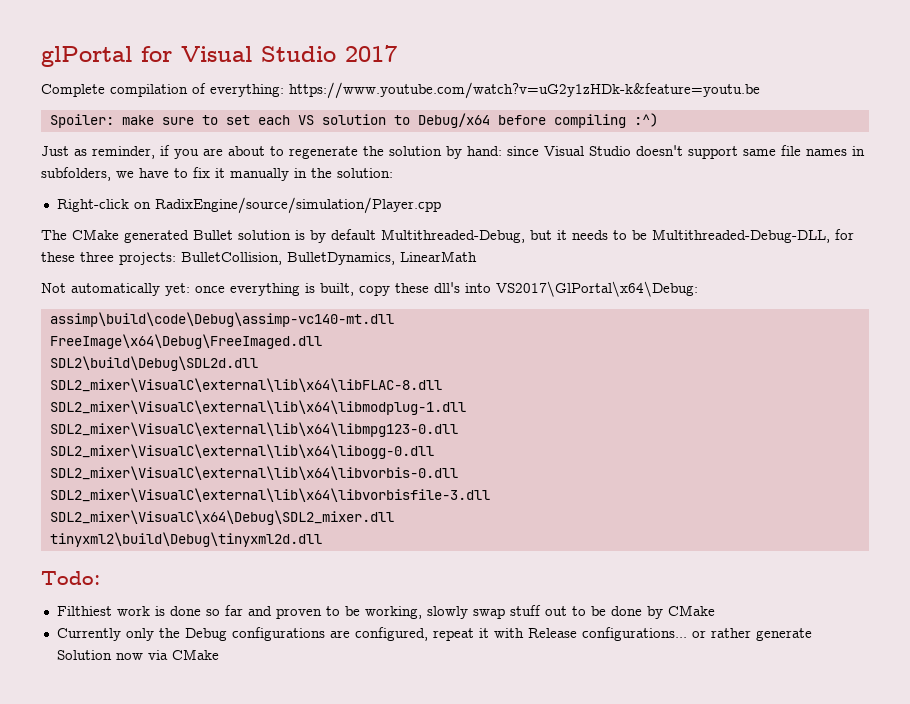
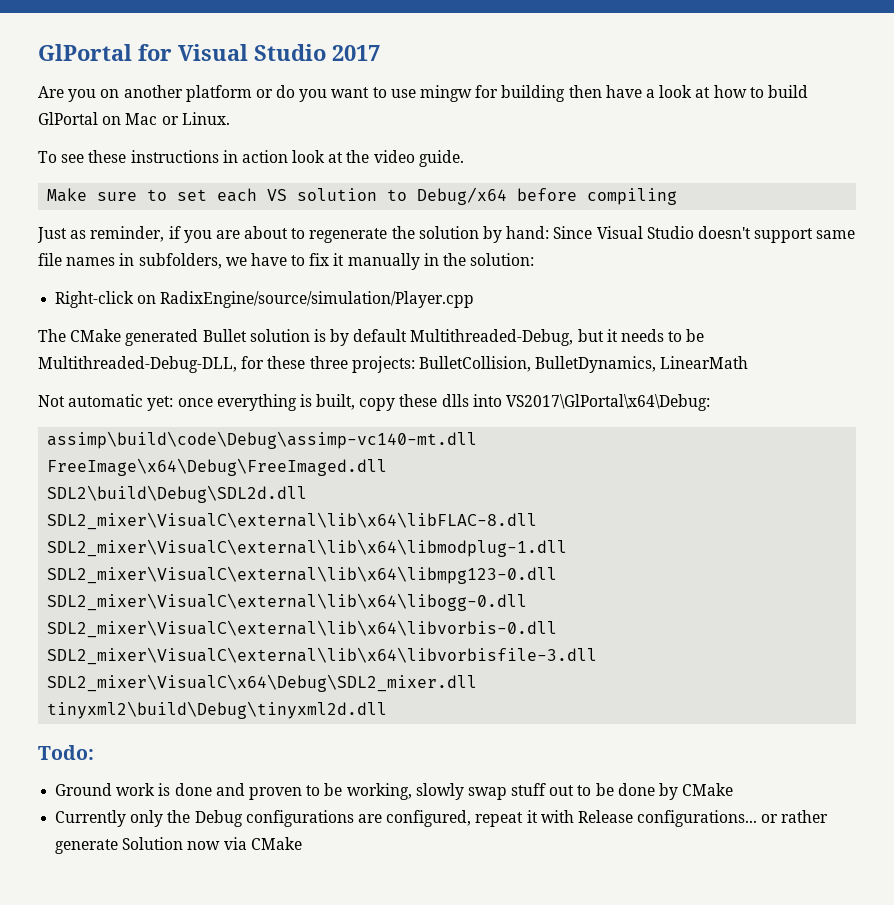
[41,46,132,67] glPortal -> [38,44,132,61] GlPortal
[41,82,760,99] [49,114,154,128] Complete compilation of everything: https://www.youtube.com/watch?v=uG2y1zHDk-k&feature=youtu.be // Spoiler: make -> [38,85,808,102] [38,112,230,125] [38,150,464,167] [47,188,88,202] Are you on another platform or do you want to use mingw for building then have a look at how to build GlPortal on Mac or Linux. // To see these instructions in action look at the video guide. // Make
[633,113,658,127] :^) -> (678, 196) none
[507,146,539,156] since -> [553,226,593,239] Since
[71,283,160,296] automatically -> [68,394,144,407] automatic
[434,282,460,293] dll's -> [441,394,469,407] dlls
[56,606,112,616] Filthiest -> [55,783,113,796] Ground
[205,605,243,616] so far -> (212, 789) none

